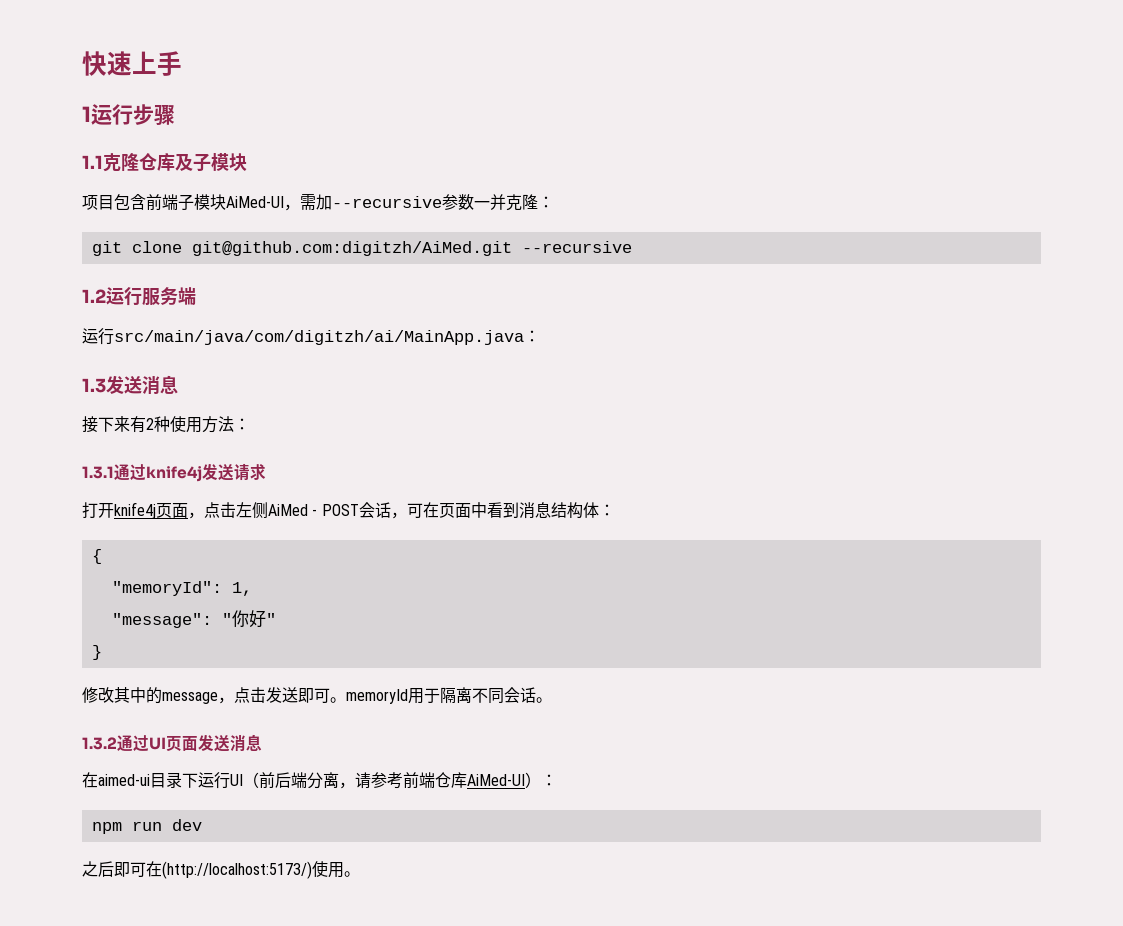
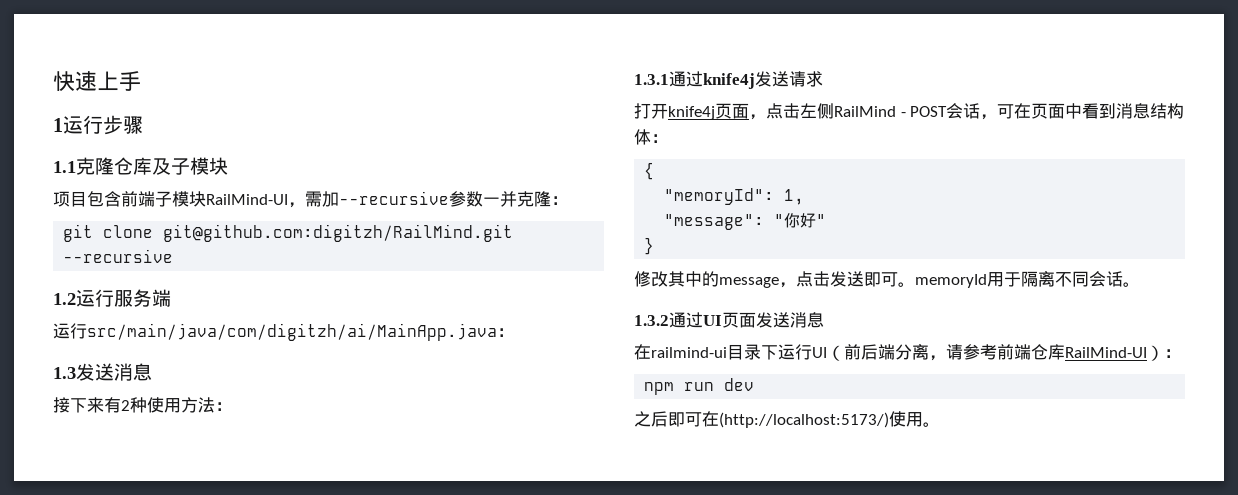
[226,196,284,208] AiMed-UI -> [206,194,288,205] RailMind-UI
[191,241,512,256] git@github.com:digitzh/AiMed.git -> [163,224,514,242] git@github.com:digitzh/RailMind.git
[268,504,308,516] AiMed -> [834,106,896,117] RailMind
[98,774,150,786] aimed-ui -> [651,347,727,358] railmind-ui
[467,774,525,786] AiMed-UI -> [1065,347,1147,358] RailMind-UI

